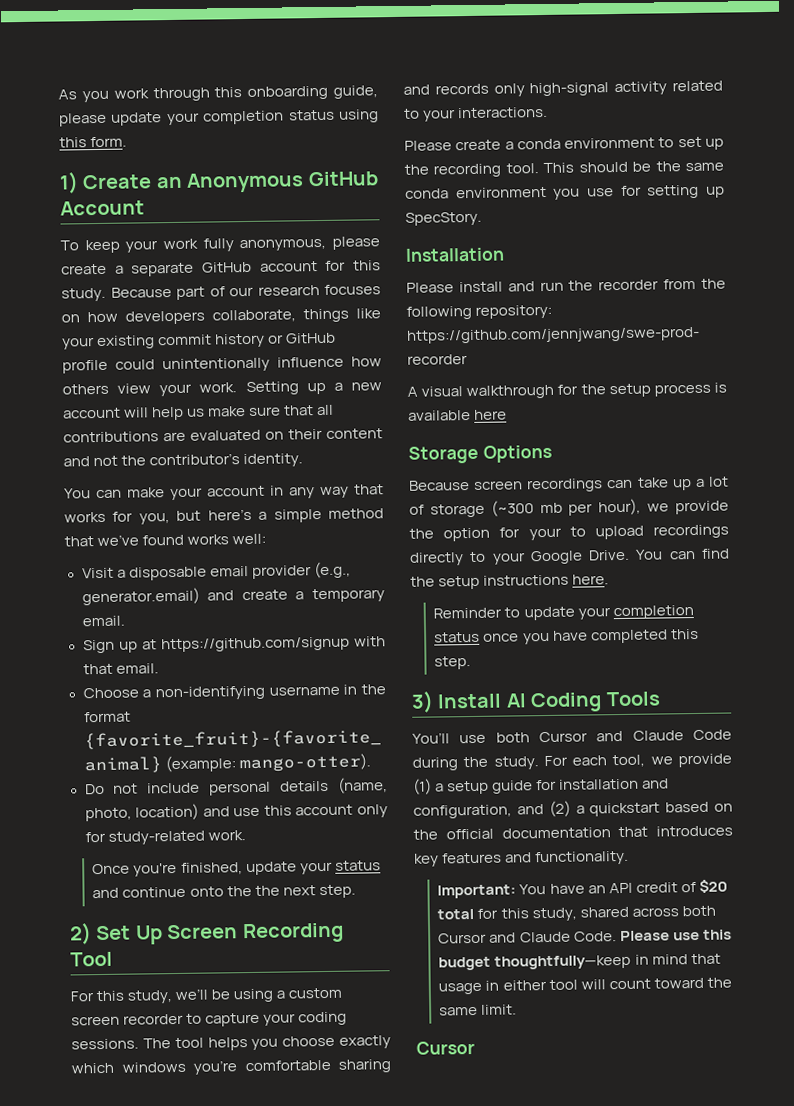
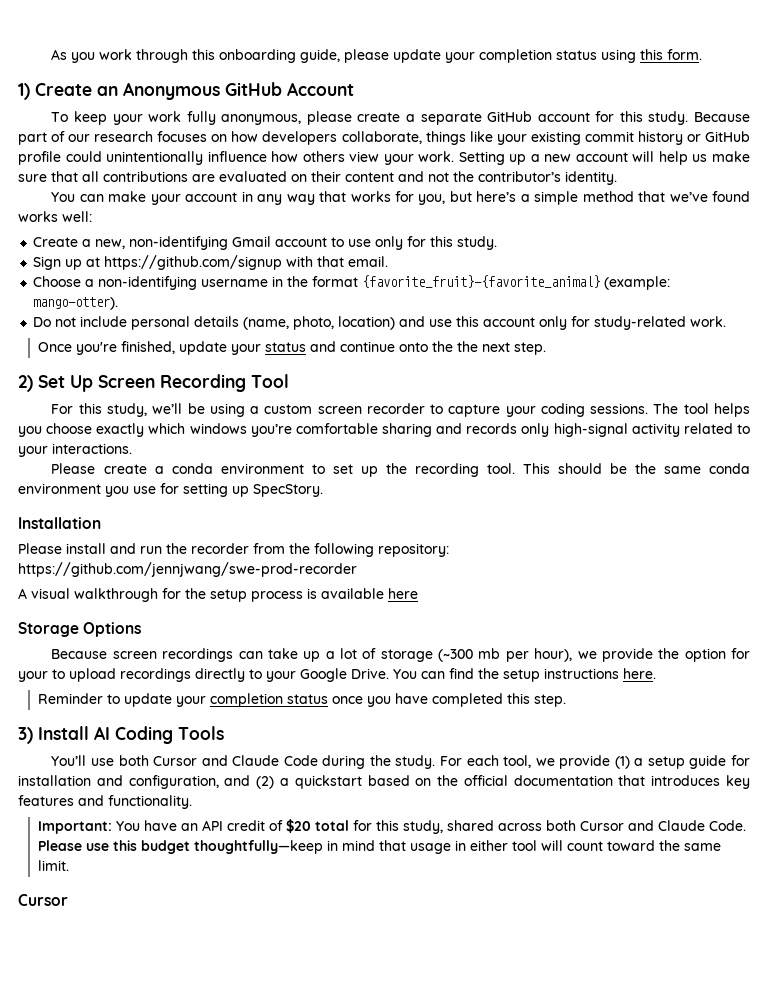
[81,561,351,581] [81,587,385,606] [81,615,125,627] Visit a disposable email provider (e.g., generator.email) and create a temporary email. -> [33,236,498,250] Create a new, non-identifying Gmail account to use only for this study.

